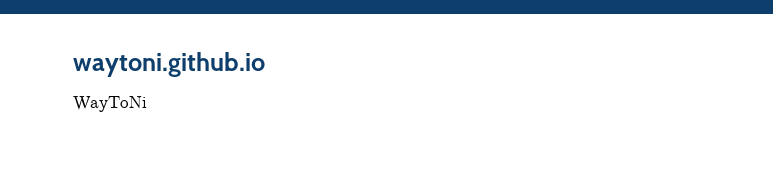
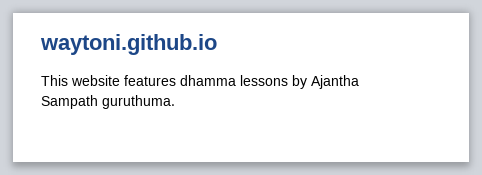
[73,96,147,112] WayToNi -> [41,75,359,89] [41,95,175,109] This website features dhamma lessons by Ajantha Sampath guruthuma.

